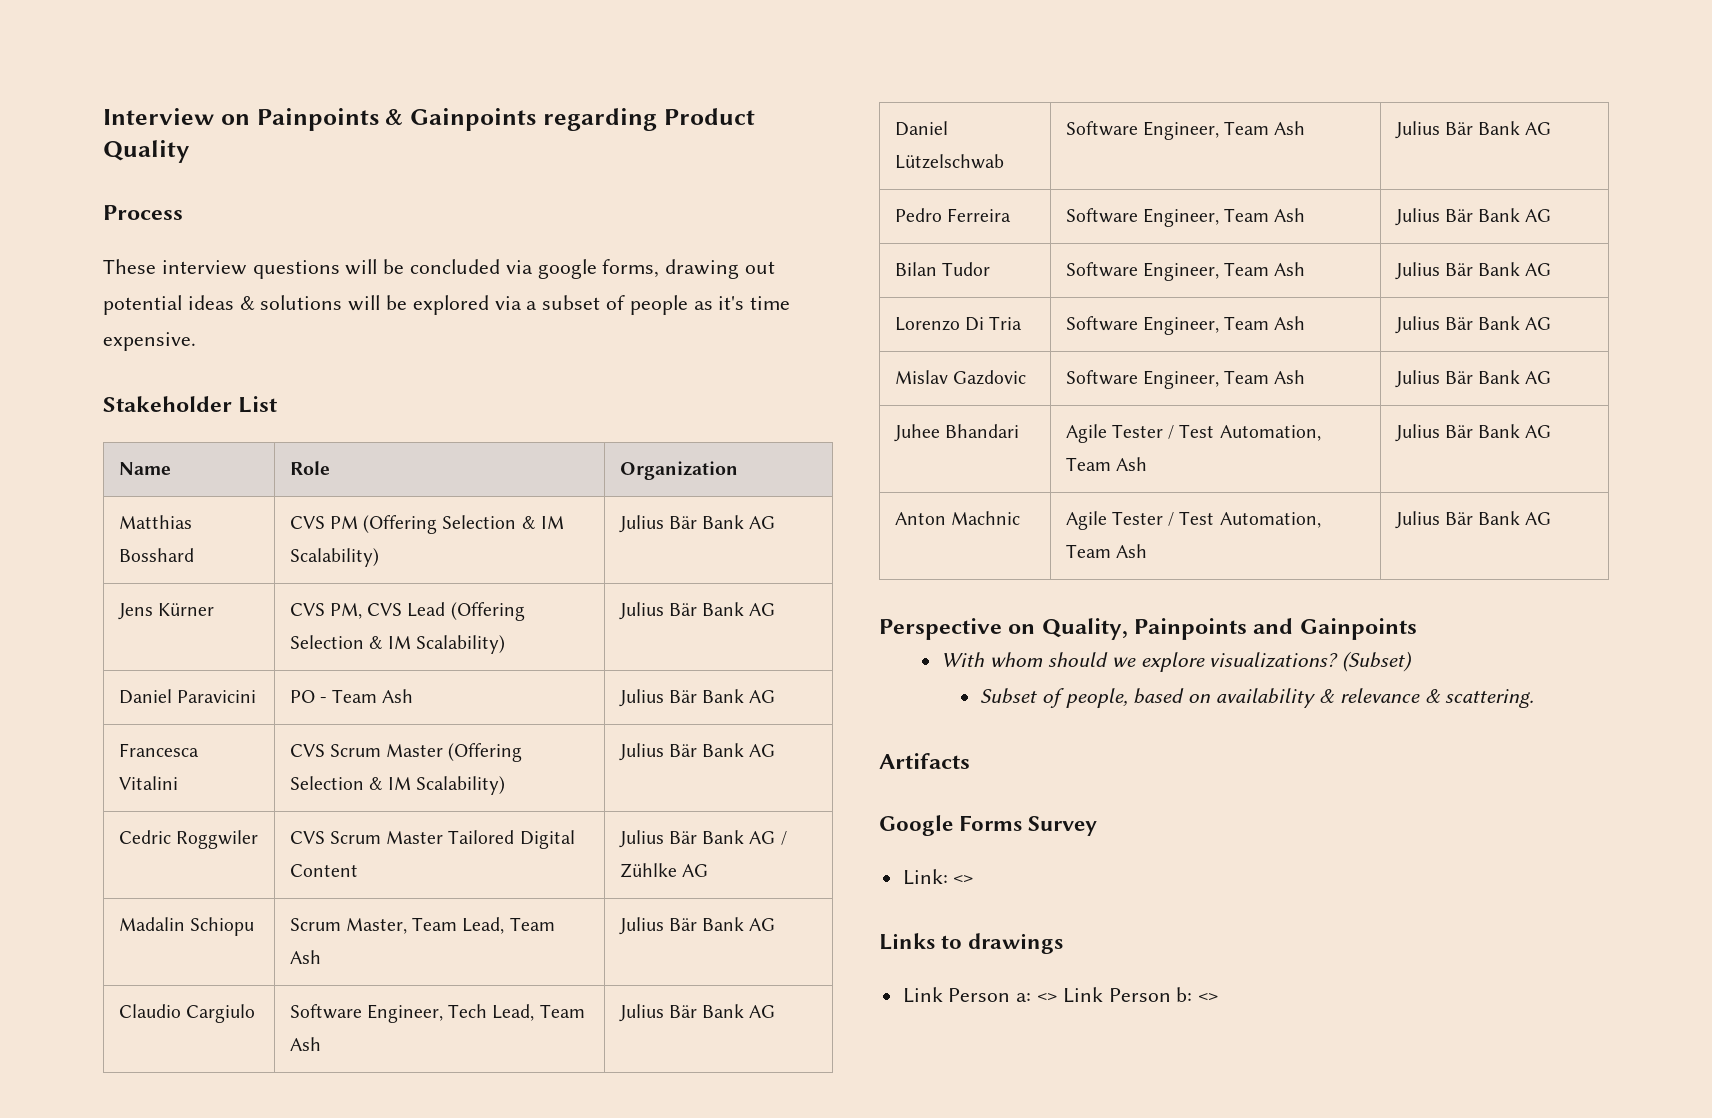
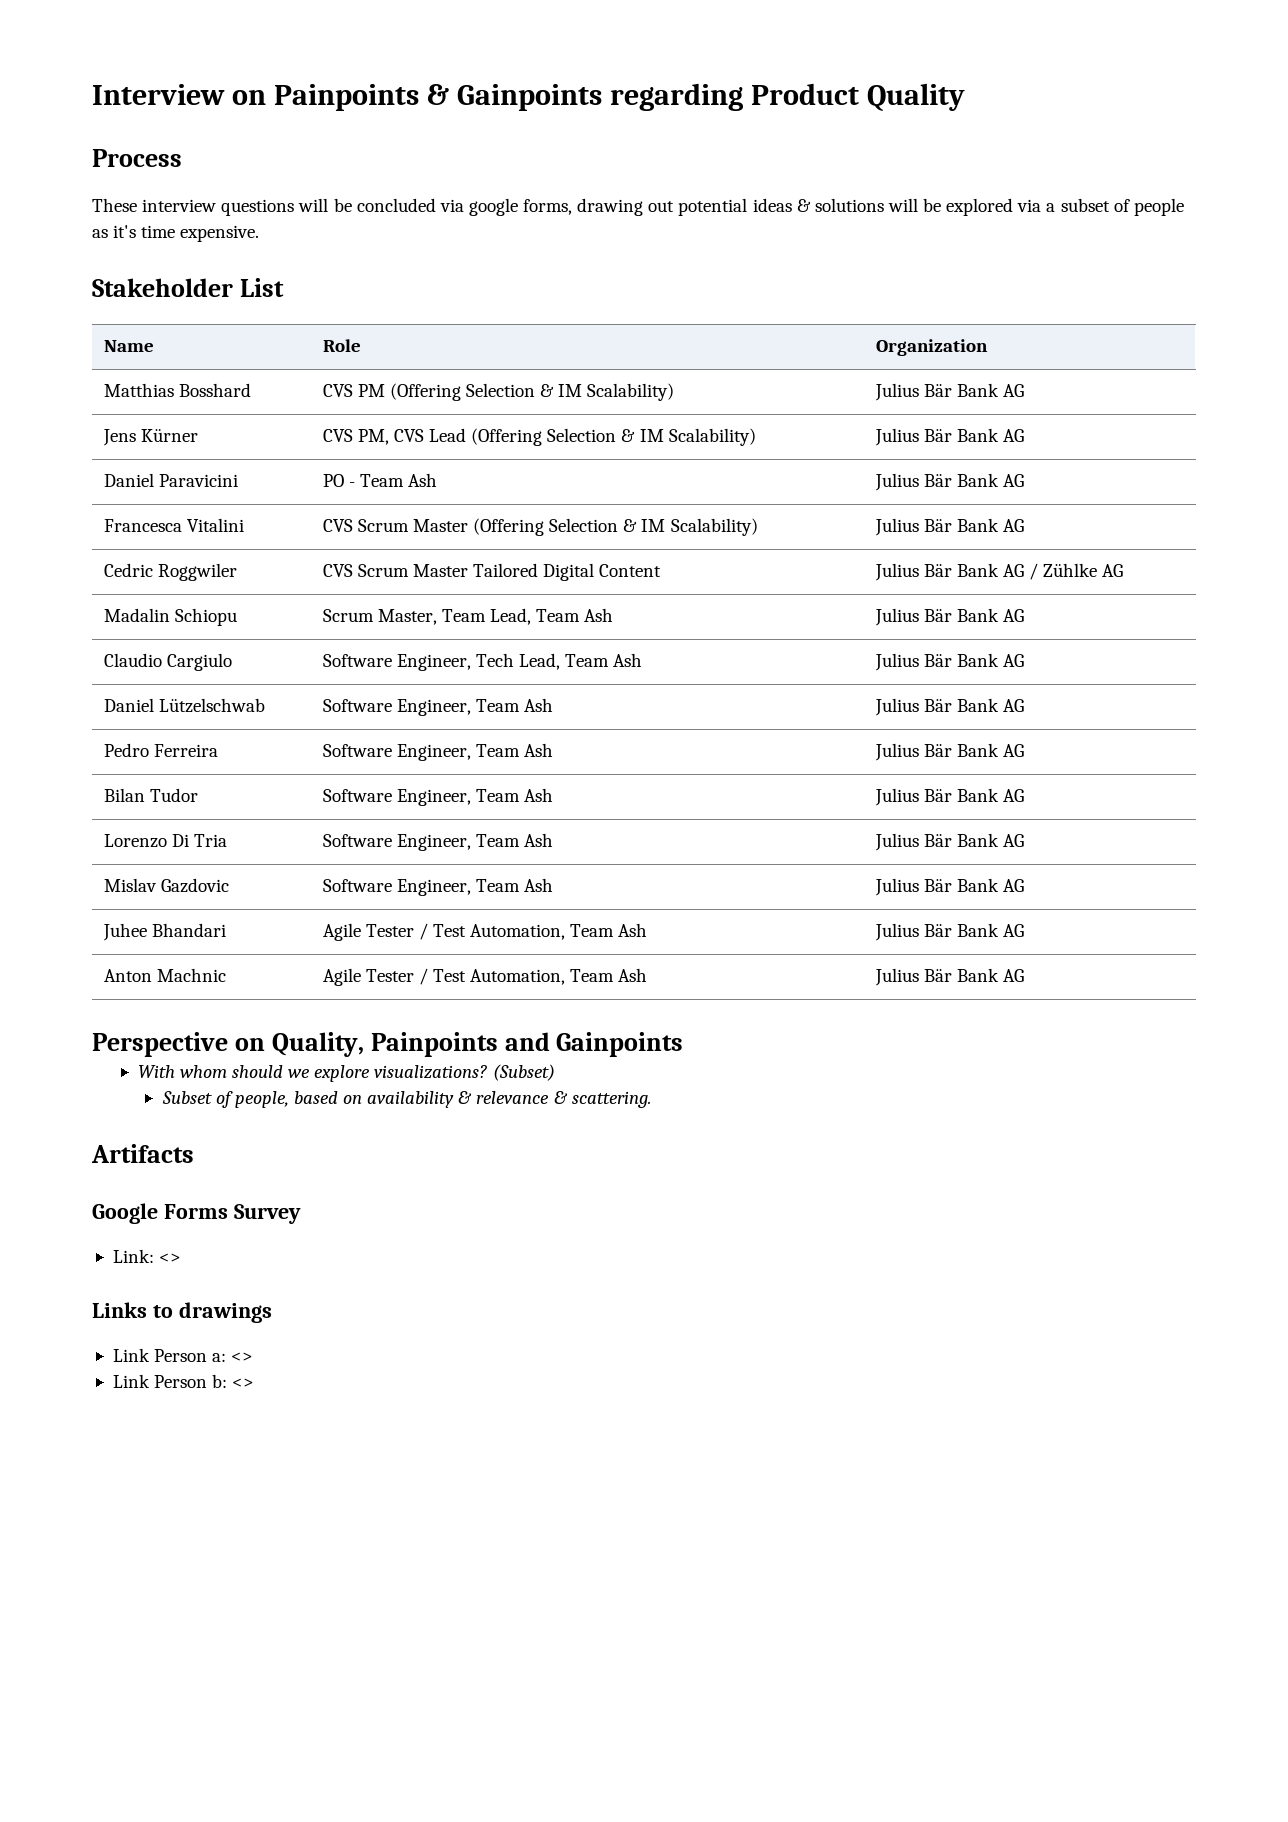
(1058, 997) none -> (254, 1357) //

